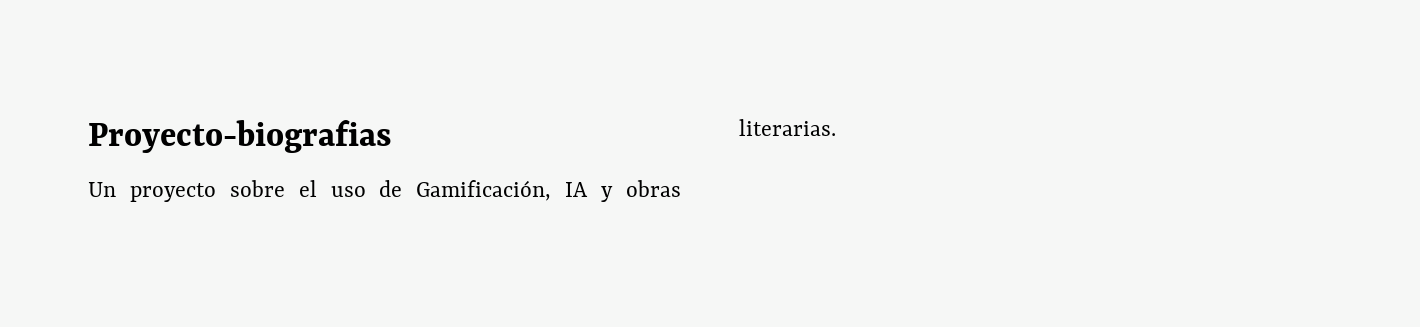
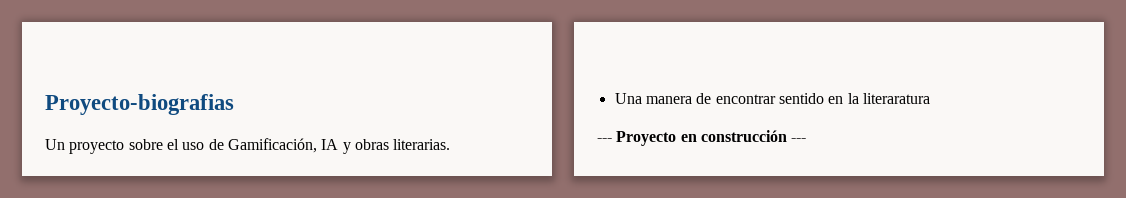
(836, 127) none -> [614,93,930,104] [597,130,807,146] // Una manera de encontrar sentido en la literaratura // --- Proyecto en construcción ---

